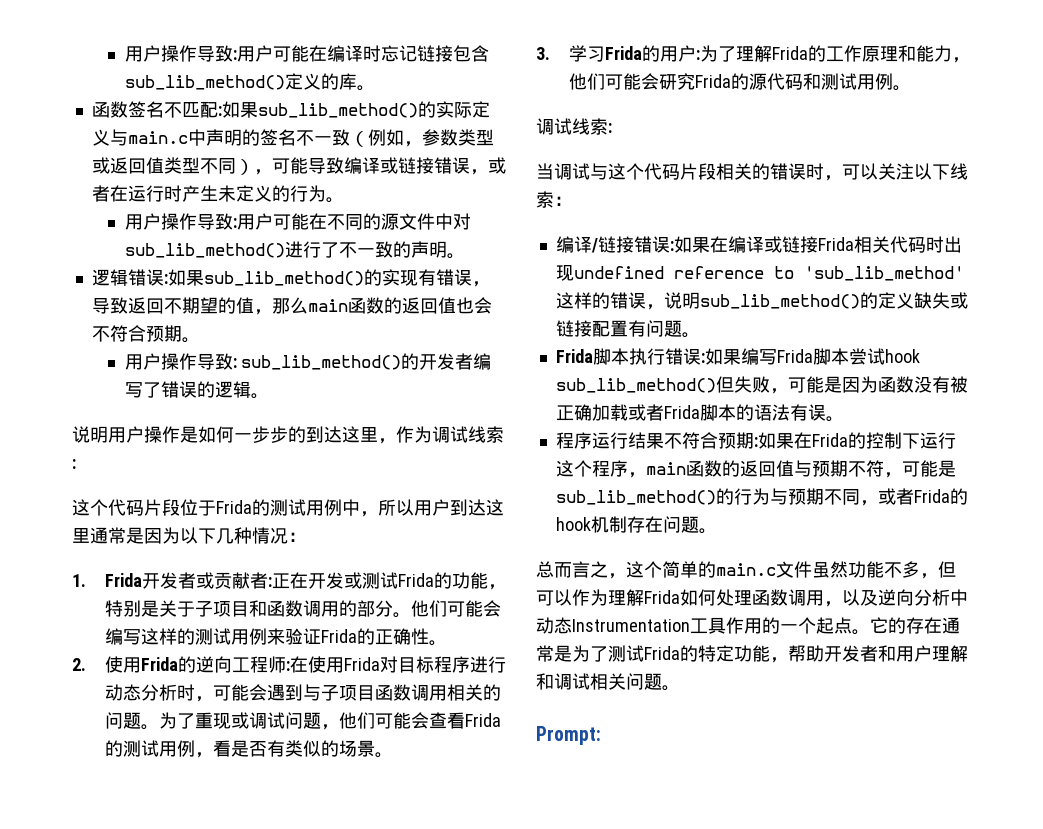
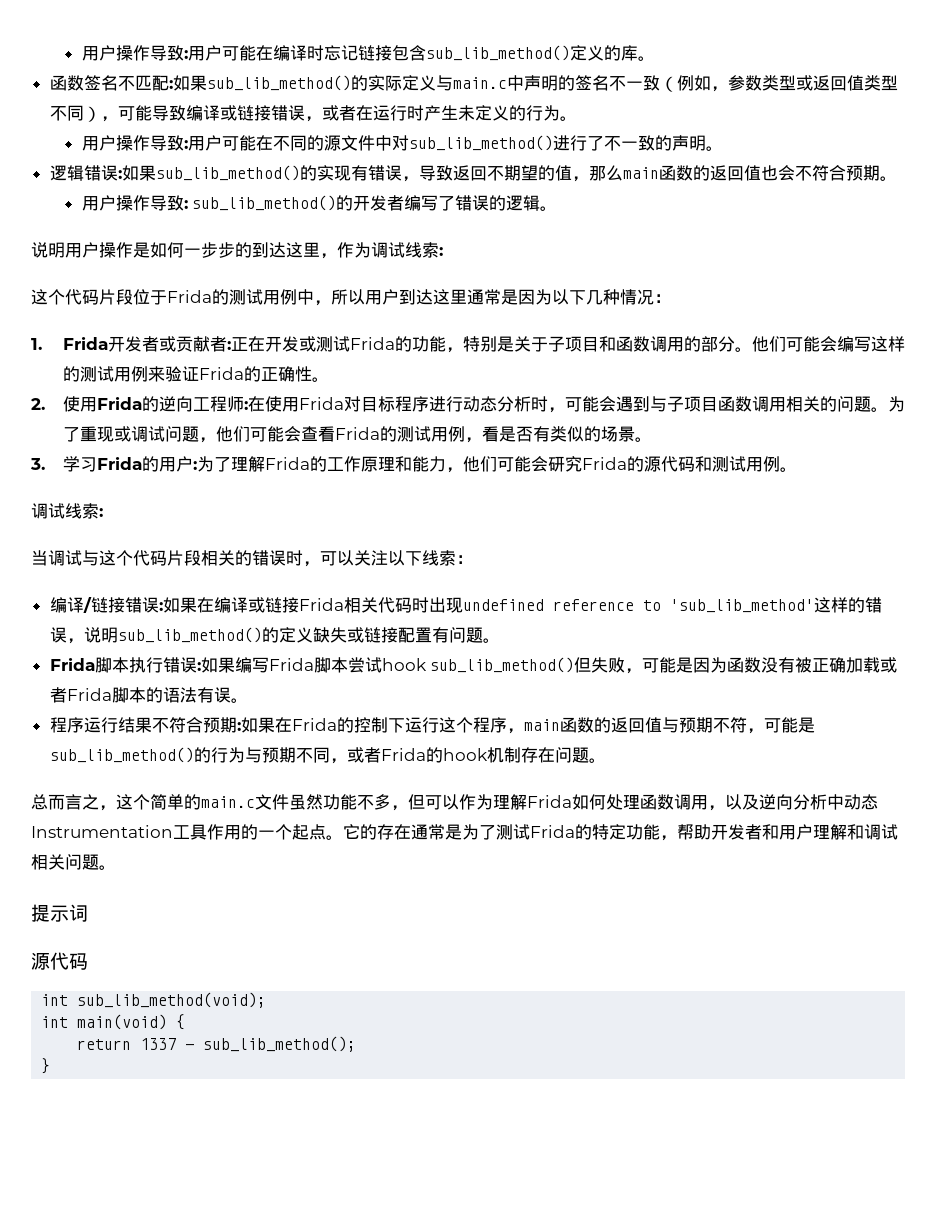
[536,726,601,745] Prompt: -> [31,904,88,922] [31,952,88,970] [41,992,267,1008] [41,1014,186,1030] [77,1036,357,1052] [41,1058,51,1074] 提示词 // 源代码 // int sub_lib_method(void); // int main(void) { // return 1337 - sub_lib_method(); // }

